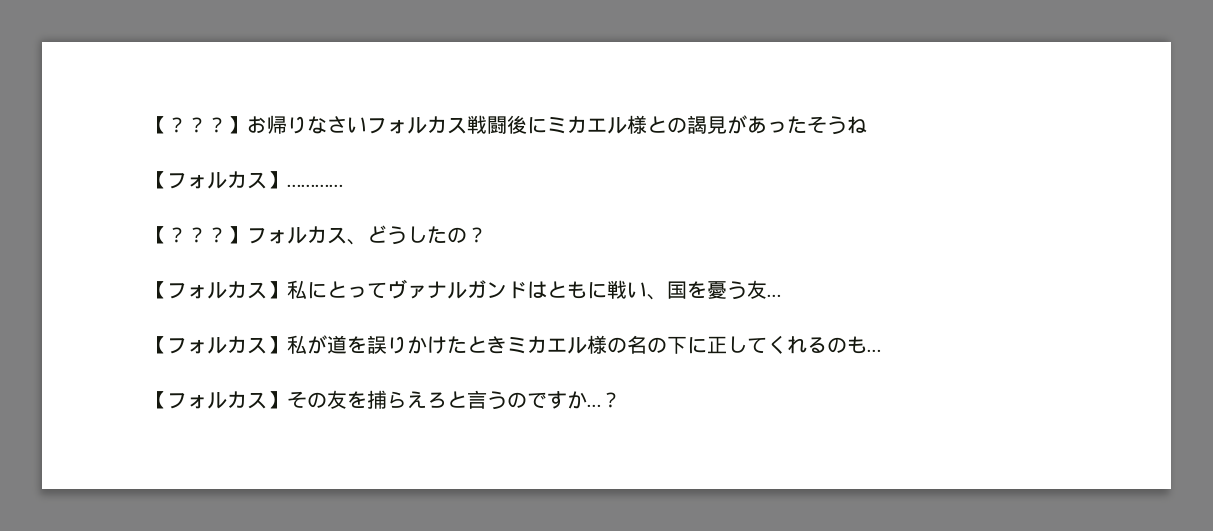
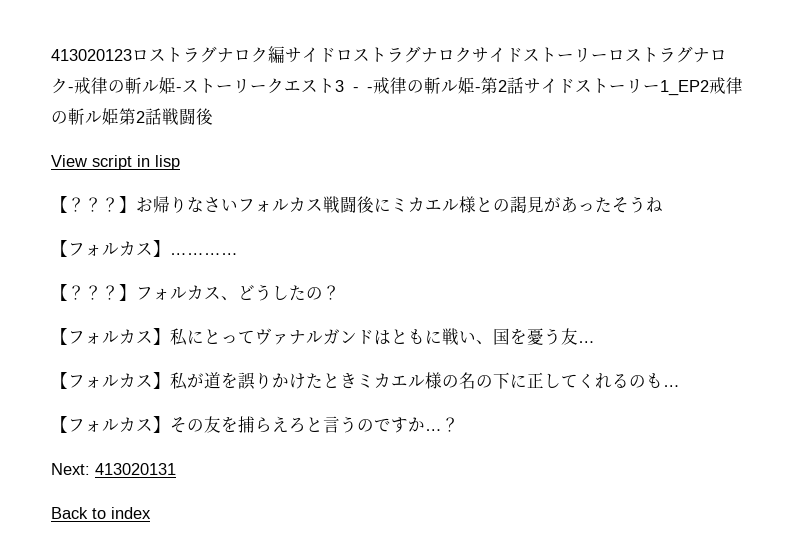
(147, 125) none -> [51,46,727,63] [51,77,743,96] [51,108,213,126] [51,155,180,170] 413020123ロストラグナロク編サイドロストラグナロクサイドストーリーロストラグナロク-戒律の斬ル姫-ストーリークエスト3 - -戒律の斬ル姫-第2話サイドストーリー1_EP2戒律の斬ル姫第2話戦闘後 // View script in lisp //
(621, 400) none -> [51,463,176,475] [51,507,151,519] // Next: 413020131 // Back to index

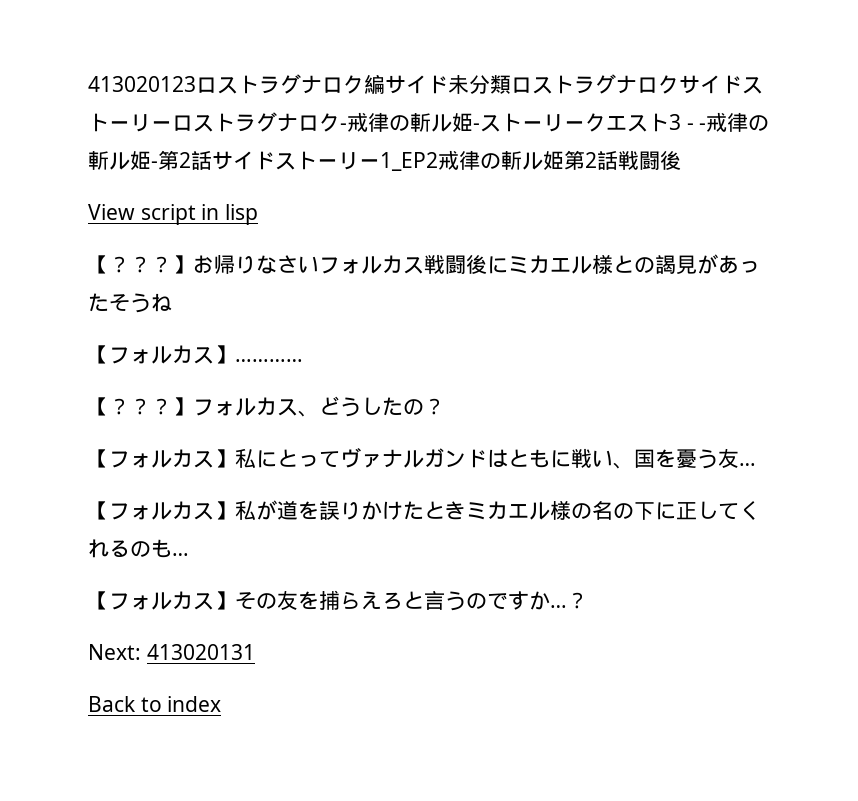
(336, 55) none -> [448,75,511,94] 未分類

